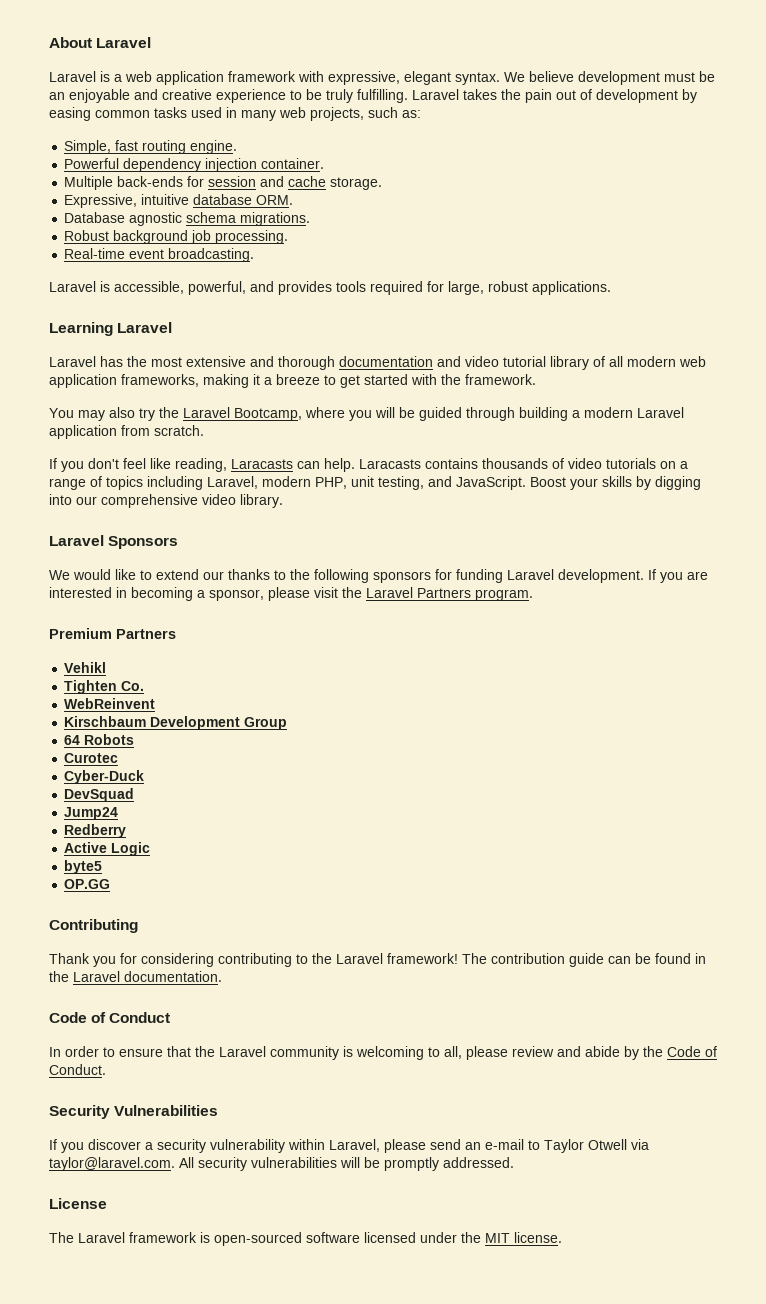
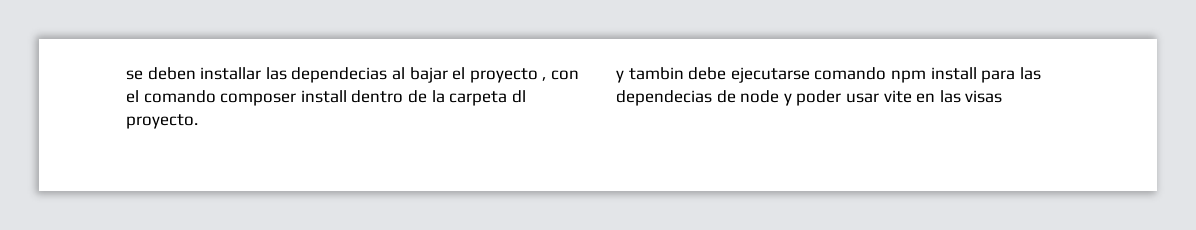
[49,37,152,48] [49,71,715,85] [49,89,697,103] [49,107,421,121] [64,140,238,154] [64,158,325,172] [64,176,383,190] [64,194,294,208] [64,212,311,226] [64,230,289,244] [64,248,255,262] [49,281,611,295] [49,322,173,336] [49,356,706,370] [49,374,536,388] [49,407,684,421] [49,425,204,439] [49,458,688,472] [49,476,701,490] [49,494,283,508] [49,535,179,549] [49,569,708,583] [49,587,533,601] [49,628,176,639] [64,662,107,673] [64,680,145,694] [64,698,156,709] [64,716,288,730] [64,734,135,745] [64,753,119,763] [64,770,145,784] [64,788,135,802] [64,807,119,820] [64,824,127,838] [64,842,151,856] [64,860,103,874] [64,879,111,889] [49,919,138,933] [49,953,706,967] [49,971,222,982] [49,1012,171,1023] [49,1046,717,1060] [49,1064,106,1075] [49,1105,219,1119] [49,1139,649,1153] [49,1157,514,1171] [49,1198,107,1209] [49,1232,562,1246] About Laravel // Laravel is a web application framework with expressive, elegant syntax. We believe development must be an enjoyable and creative experience to be truly fulfilling. Laravel takes the pain out of development by easing common tasks used in many web projects, such as: // Simple, fast routing engine. // Powerful dependency injection container. // Multiple back-ends for session and cache storage. // Expressive, intuitive database ORM. // Database agnostic schema migrations. // Robust background job processing. // Real-time event broadcasting. // Laravel is accessible, powerful, and provides tools required for large, robust applications. // Learning Laravel // Laravel has the most extensive and thorough documentation and video tutorial library of all modern web application frameworks, making it a breeze to get started with the framework. // You may also try the Laravel Bootcamp, where you will be guided through building a modern Laravel application from scratch. // If you don't feel like reading, Laracasts can help. Laracasts contains thousands of video tutorials on a range of topics including Laravel, modern PHP, unit testing, and JavaScript. Boost your skills by digging into our comprehensive video library. // Laravel Sponsors // We would like to extend our thanks to the following sponsors for funding Laravel development. If you are interested in becoming a sponsor, please visit the Laravel Partners program. // Premium Partners // Vehikl // Tighten Co. // WebReinvent // Kirschbaum Development Group // 64 Robots // Curotec // Cyber-Duck // DevSquad // Jump24 // Redberry // Active Logic // byte5 // OP.GG // Contributing // Thank you for considering contributing to the Laravel framework! The contribution guide can be found in the Laravel documentation. // Code of Conduct // In order to ensure that the Laravel community is welcoming to all, please review and abide by the Code of Conduct. // Security Vulnerabilities // If you discover a security vulnerability within Laravel, please send an e-mail to Taylor Otwell via taylor@laravel.com. All security vulnerabilities will be promptly addressed. // License // The Laravel framework is open-sourced software licensed under the MIT license. -> [126,67,579,83] [126,90,526,106] [126,114,198,129] [616,67,1041,83] [616,90,1003,106] se deben installar las dependecias al bajar el proyecto , con el comando composer install dentro de la carpeta dl proyecto. // y tambin debe ejecutarse comando npm install para las dependecias de node y poder usar vite en las visas

